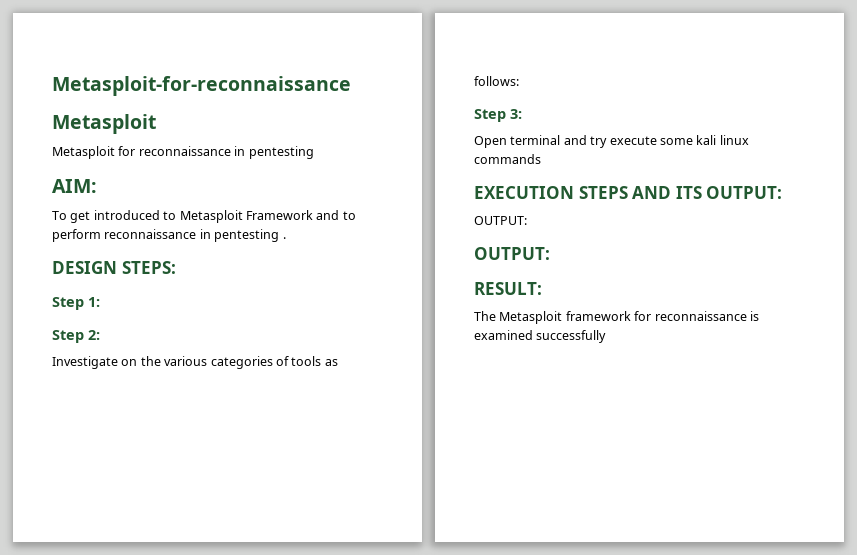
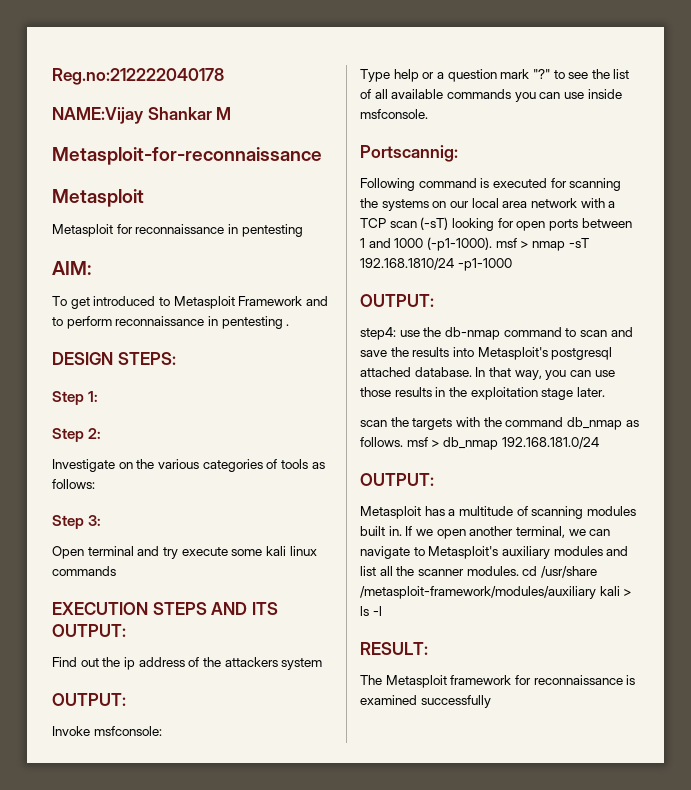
(52, 86) none -> [52,68,224,85] [52,107,232,124] Reg.no:212222040178 // NAME:Vijay Shankar M //
[474,216,527,225] [474,247,550,260] OUTPUT: // OUTPUT: -> [52,657,323,670] [52,693,126,706] [52,726,162,736] [360,69,630,82] [360,89,622,102] [360,109,428,119] [360,145,458,162] [360,178,622,191] [360,198,616,211] [360,217,632,231] [360,237,589,251] [360,258,512,271] [360,294,434,307] [360,327,633,340] [360,347,613,360] [360,367,615,380] [360,387,605,400] [360,417,639,430] [360,437,599,450] [360,473,434,486] [360,506,636,519] [360,526,611,539] [360,546,629,559] [360,566,597,578] [360,586,632,599] [360,606,382,616] Find out the ip address of the attackers system // OUTPUT: // Invoke msfconsole: // Type help or a question mark "?" to see the list of all available commands you can use inside msfconsole. // Portscannig: // Following command is executed for scanning the systems on our local area network with a TCP scan (-sT) looking for open ports between 1 and 1000 (-p1-1000). msf > nmap -sT 192.168.1810/24 -p1-1000 // OUTPUT: // step4: use the db-nmap command to scan and save the results into Metasploit's postgresql attached database. In that way, you can use those results in the exploitation stage later. // scan the targets with the command db_nmap as follows. msf > db_nmap 192.168.181.0/24 // OUTPUT: // Metasploit has a multitude of scanning modules built in. If we open another terminal, we can navigate to Metasploit's auxiliary modules and list all the scanner modules. cd /usr/share /metasploit-framework/modules/auxiliary kali > ls -l

